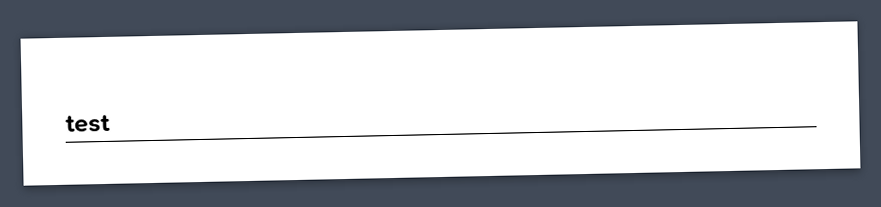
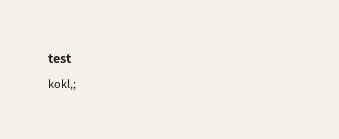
(111, 123) none -> [48,79,76,91] // kokl,;

